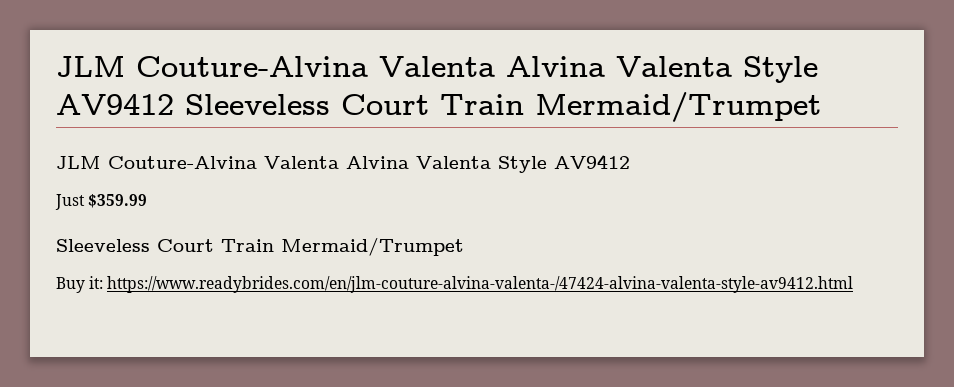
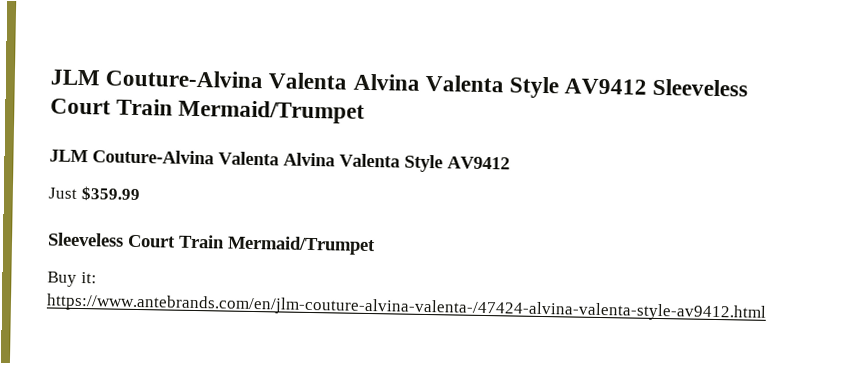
[107,276,854,293] https://www.readybrides.com/en/jlm-couture-alvina-valenta-/47424-alvina-valenta-style-av9412.html -> [46,293,767,322] https://www.antebrands.com/en/jlm-couture-alvina-valenta-/47424-alvina-valenta-style-av9412.html

